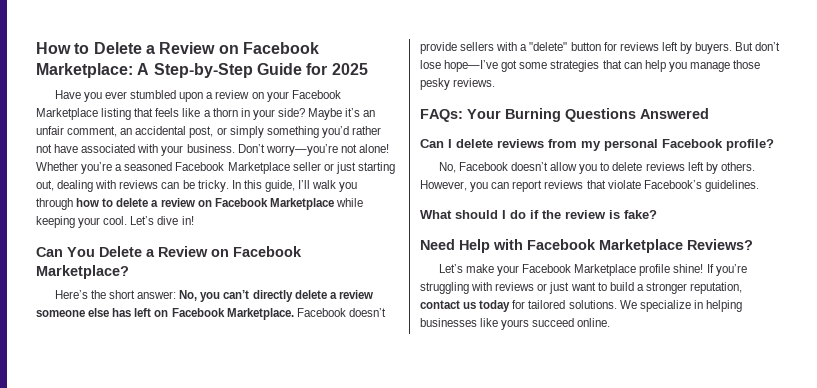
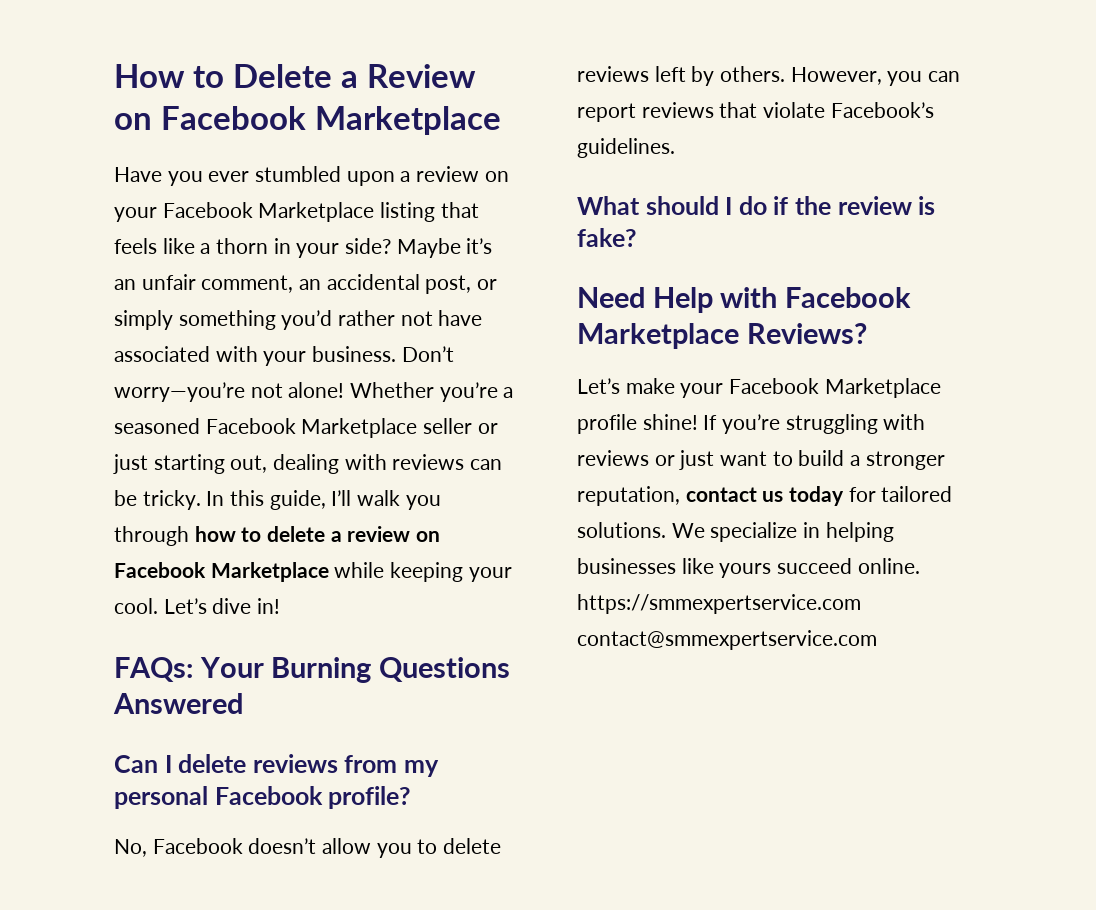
[36,63,368,78] Marketplace: A Step-by-Step Guide for 2025 -> [314,106,501,135] Marketplace
[36,246,302,257] [36,265,129,279] [54,290,373,302] [36,308,386,320] [420,42,781,54] [420,60,761,72] [420,78,496,90] // Can You Delete a Review on Facebook Marketplace? // Here’s the short answer: No, you can’t directly delete a review someone else has left on Facebook Marketplace. Facebook doesn’t provide sellers with a "delete" button for reviews left by buyers. But don’t lose hope—I’ve got some strategies that can help you manage those pesky reviews. -> (281, 606) none
(611, 322) none -> [577,594,861,614] [577,630,877,650] https://smmexpertservice.com contact@smmexpertservice.com

